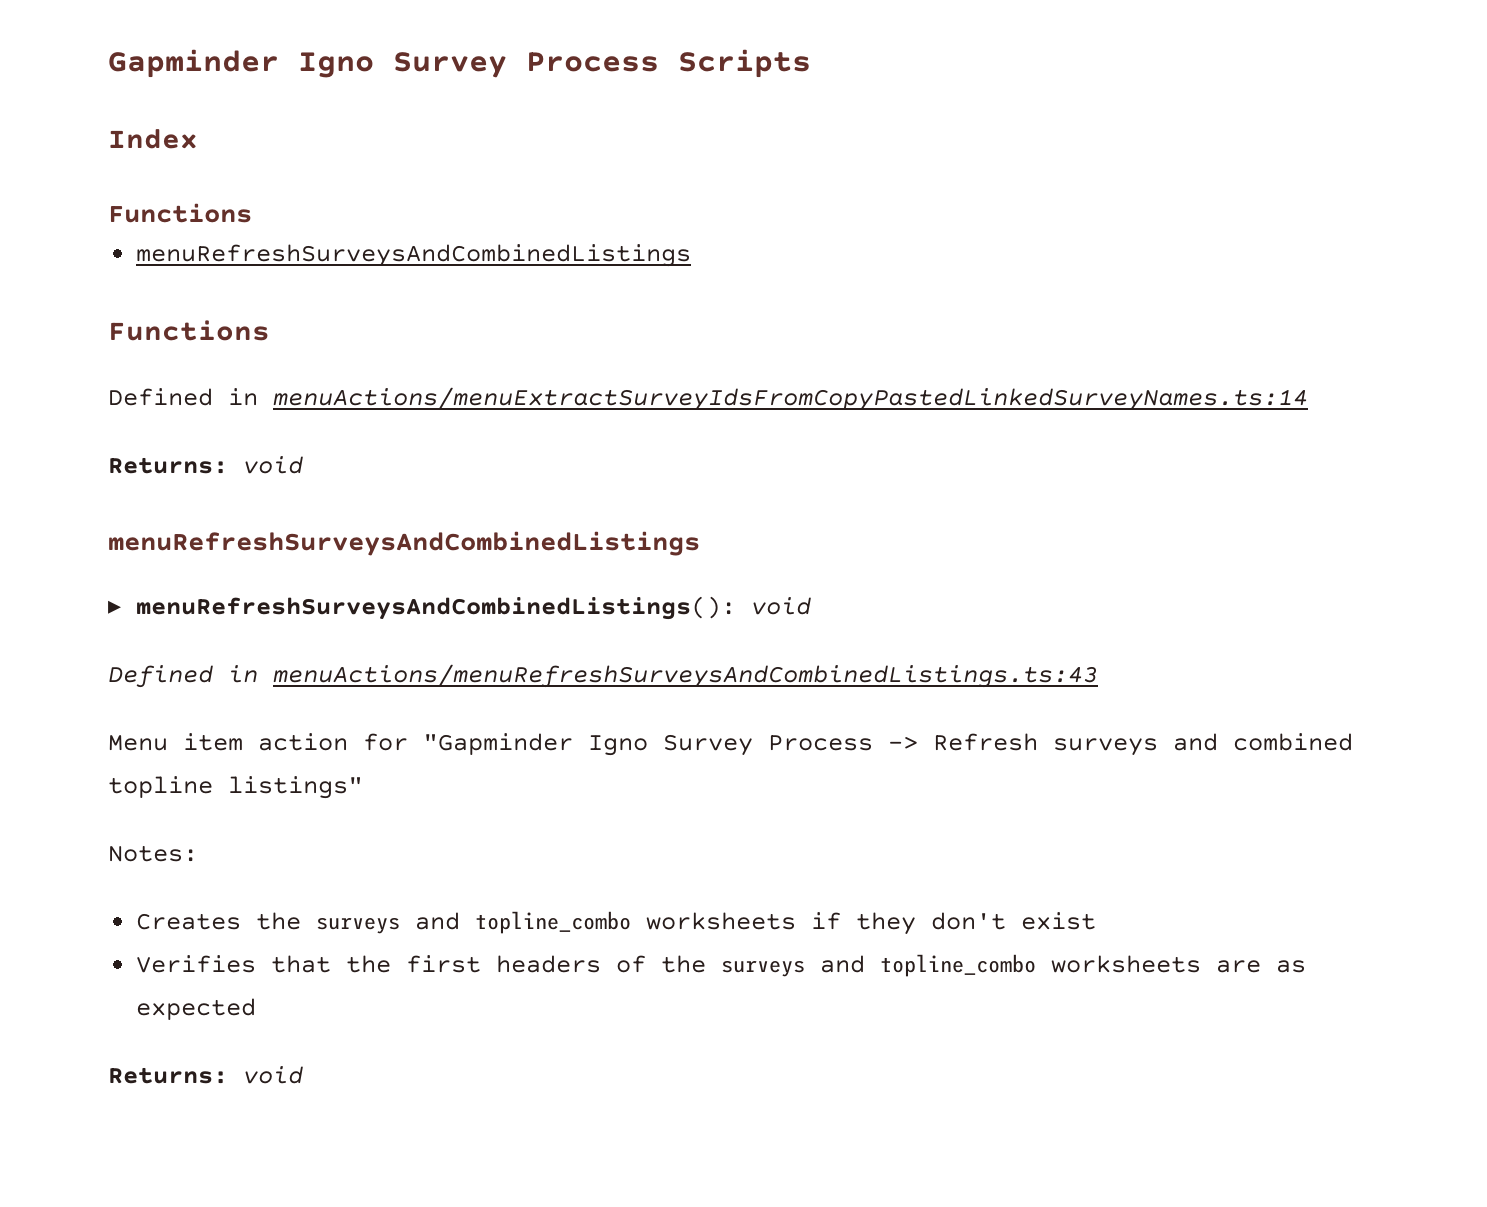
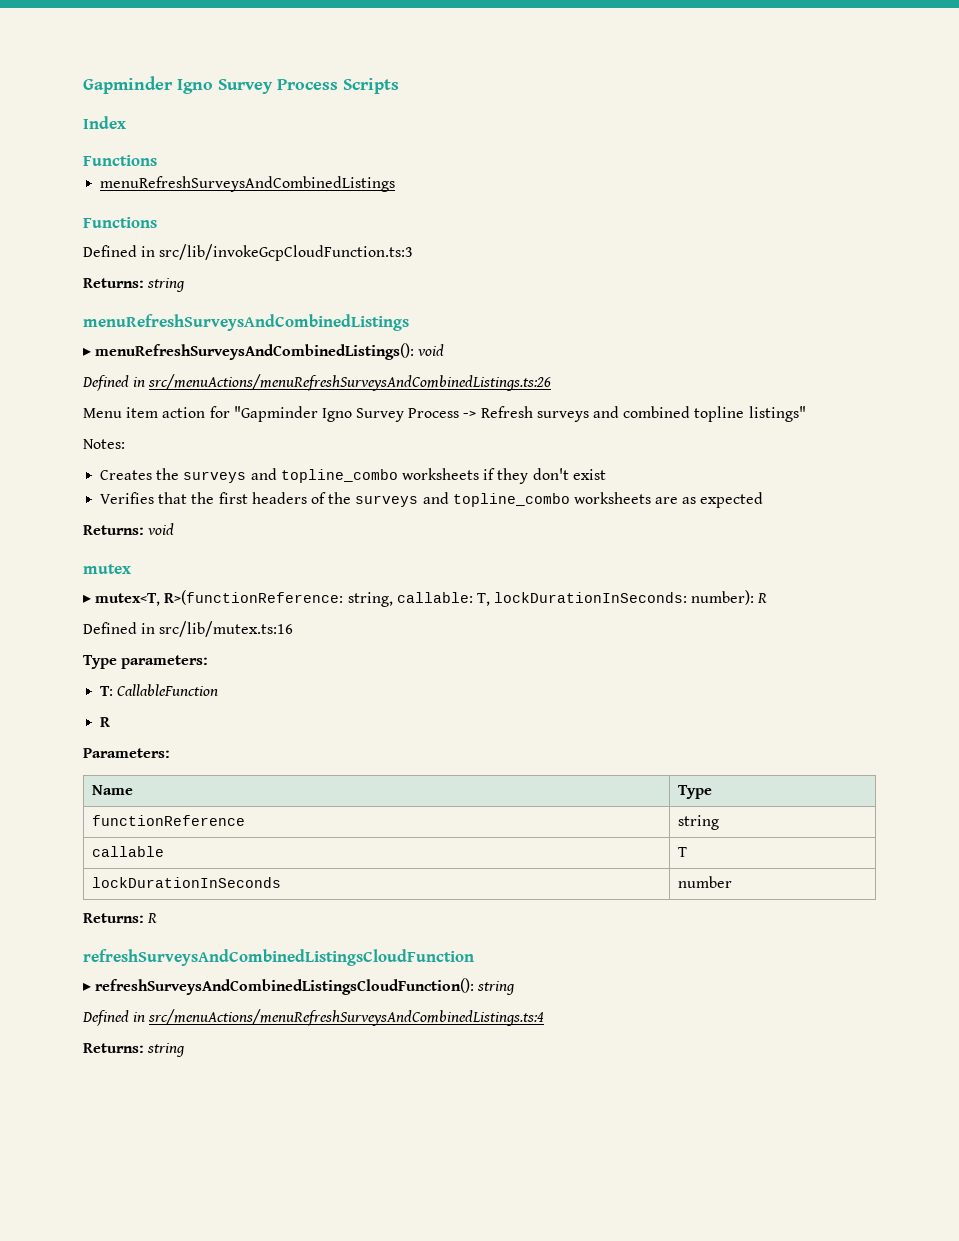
[273,387,1308,411] [108,456,303,474] menuActions/menuExtractSurveyIdsFromCopyPastedLinkedSurveyNames.ts:14 // Returns: void -> [159,244,414,261] [83,278,186,292] src/lib/invokeGcpCloudFunction.ts:3 // Returns: string
[273,664,1098,688] menuActions/menuRefreshSurveysAndCombinedListings.ts:43 -> [148,374,552,391] src/menuActions/menuRefreshSurveysAndCombinedListings.ts:26
(303, 1075) none -> [83,564,131,574] [83,590,768,607] [83,621,294,637] [83,655,209,669] [100,684,219,696] [100,717,111,727] [83,748,170,758] [91,785,133,795] [677,785,712,799] [91,815,245,826] [677,815,719,830] [91,846,164,857] [677,847,687,857] [91,877,281,888] [677,876,732,888] [83,913,158,923] [83,949,474,966] [83,978,516,995] [82,1009,545,1026] [83,1043,186,1057] // mutex // ▸ mutex<T, R>(functionReference: string, callable: T, lockDurationInSeconds: number): R // Defined in src/lib/mutex.ts:16 // Type parameters: // T: CallableFunction // R // Parameters: // Name | Type // functionReference | string // callable | T // lockDurationInSeconds | number // Returns: R // refreshSurveysAndCombinedListingsCloudFunction // ▸ refreshSurveysAndCombinedListingsCloudFunction(): string // Defined in src/menuActions/menuRefreshSurveysAndCombinedListings.ts:4 // Returns: string

